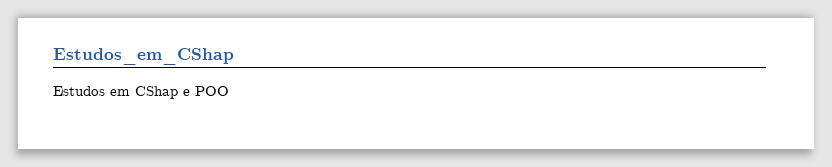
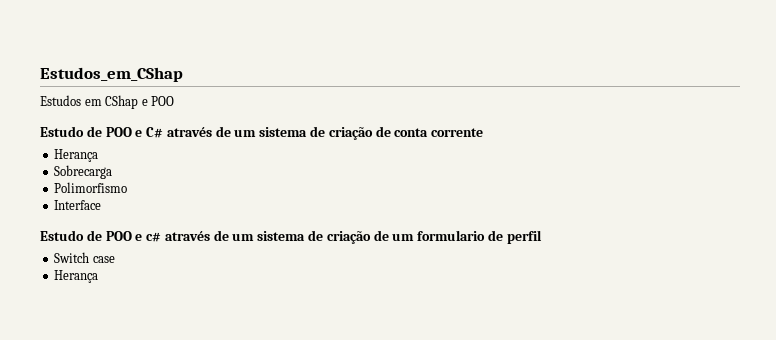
(229, 91) none -> [40,126,484,140] [54,149,99,162] [54,165,113,179] [54,182,128,193] [54,200,102,210] [40,230,542,244] [54,252,115,263] [54,270,99,283] // Estudo de POO e C# através de um sistema de criação de conta corrente // Herança // Sobrecarga // Polimorfismo // Interface // Estudo de POO e c# através de um sistema de criação de um formulario de perfil // Switch case // Herança

